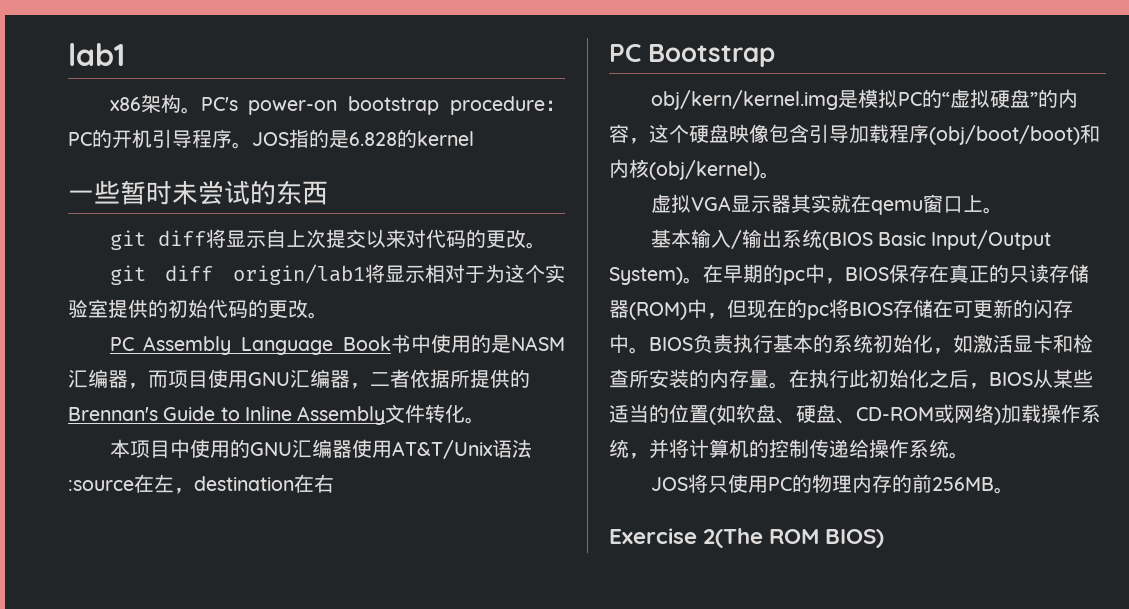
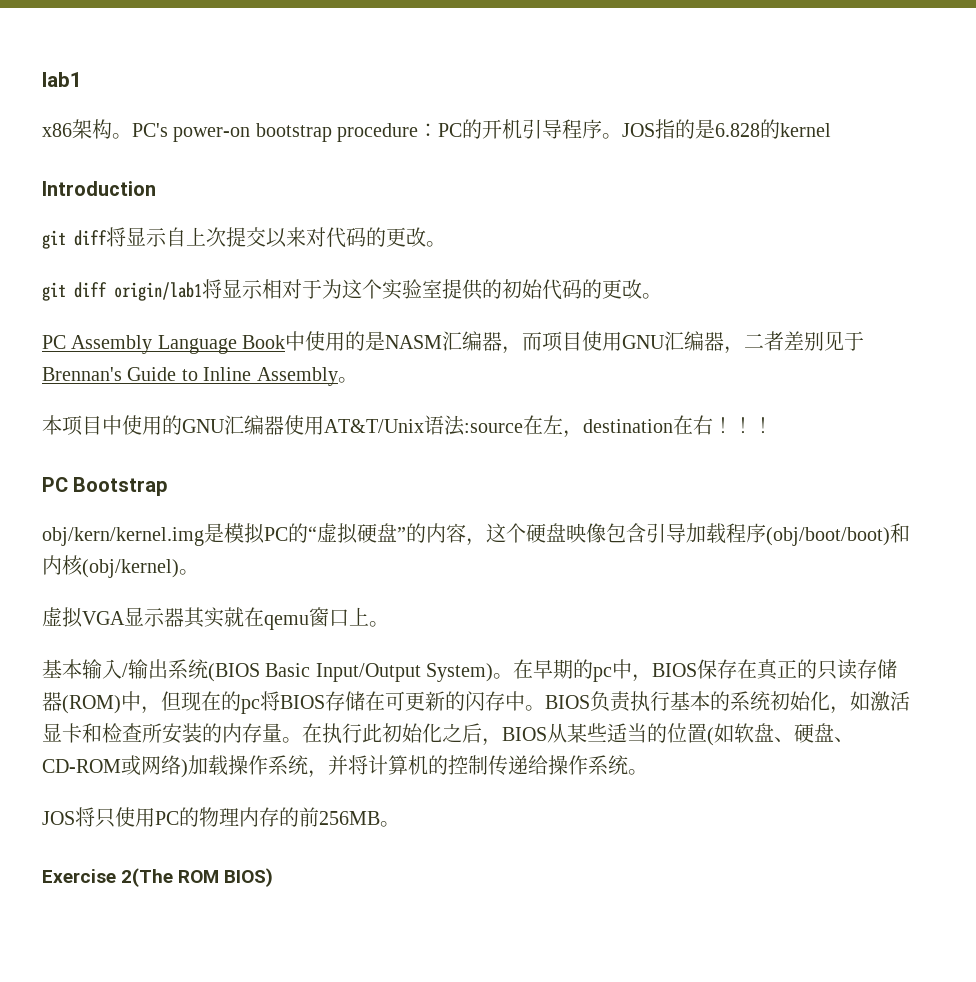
[68,180,328,205] 一些暂时未尝试的东西 -> [42,181,156,196] Introduction
[391,334,411,353] 书 -> (286, 342) none
[410,369,530,388] 依据所提供的 -> [784,331,865,351] 差别见于
[385,404,466,423] 文件转化 -> (338, 376) none
(334, 483) none -> [713,416,773,434] ！！！

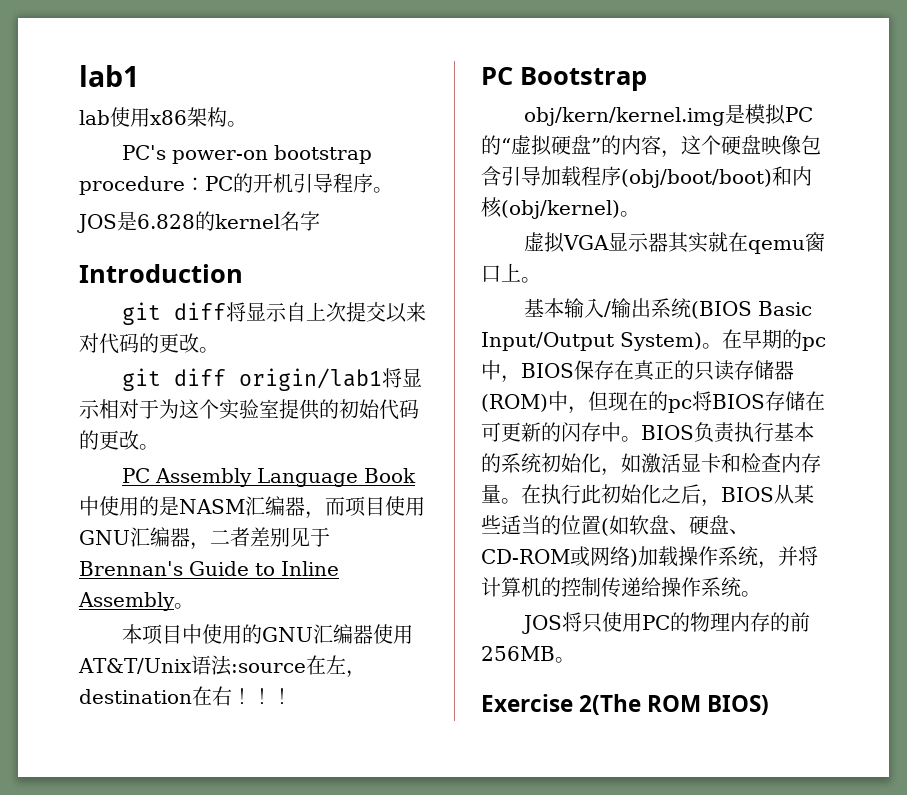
(82, 79) none -> [79,107,150,127] lab使用
(132, 136) none -> (247, 124) //
[622,119,696,139] JOS指的 -> [77,214,117,233] // JOS
(832, 130) none -> [280,211,320,231] 名字
[142,723,222,744] 所安装的 -> (781, 462) none

